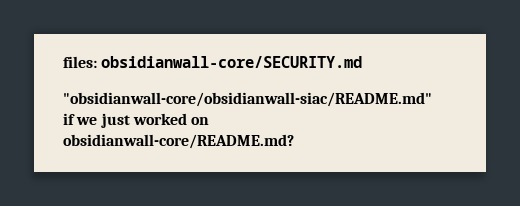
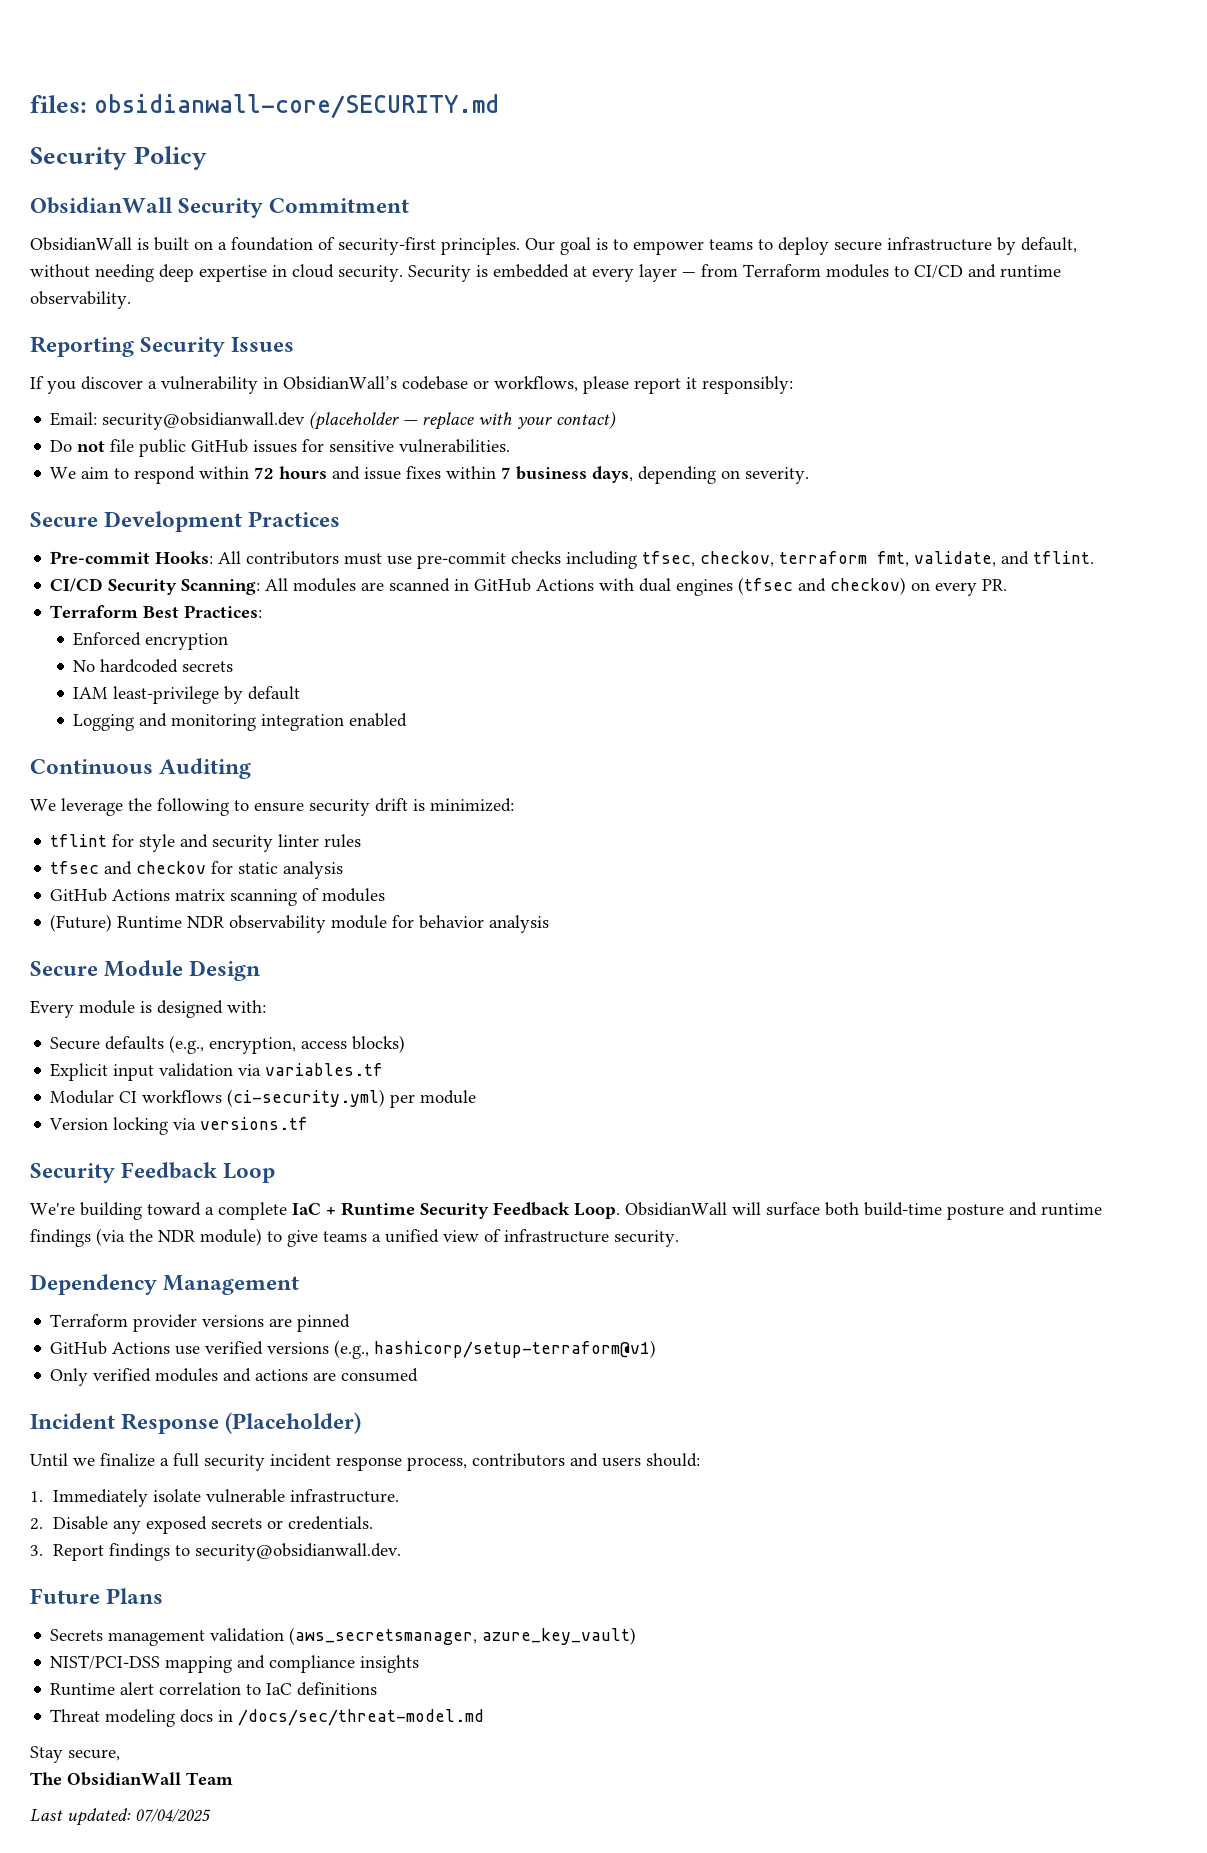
[63,92,432,107] [63,113,210,128] [63,134,294,149] "obsidianwall-core/obsidianwall-siac/README.md" if we just worked on obsidianwall-core/README.md? -> [30,146,208,170] [30,197,410,218] [30,237,1077,255] [30,264,1061,282] [30,291,131,309] [30,336,295,357] [30,376,793,394] [50,411,617,430] [50,439,511,457] [50,466,810,484] [30,511,341,532] [50,551,1095,569] [50,577,1008,596] [50,605,263,618] [73,632,229,650] [73,659,234,673] [73,686,301,704] [73,713,408,731] [30,758,252,779] [30,798,514,816] [50,834,362,852] [50,861,344,879] [50,888,386,906] [50,914,550,933] [30,960,261,981] [30,1000,266,1018] [50,1035,406,1054] [50,1063,384,1081] [50,1089,477,1108] [49,1117,309,1135] [30,1162,276,1183] [30,1202,1102,1220] [30,1228,679,1247] [30,1274,300,1295] [50,1314,351,1332] [50,1340,657,1359] [50,1368,419,1386] [30,1412,362,1434] [30,1453,700,1471] [30,1489,399,1507] [30,1516,373,1534] [30,1543,401,1561] [30,1588,164,1604] [50,1627,637,1646] [50,1655,420,1673] [50,1682,378,1696] [50,1709,485,1727] [30,1746,120,1763] [30,1772,233,1786] [30,1808,211,1826] Security Policy // ObsidianWall Security Commitment // ObsidianWall is built on a foundation of security-first principles. Our goal is to empower teams to deploy secure infrastructure by default, without needing deep expertise in cloud security. Security is embedded at every layer — from Terraform modules to CI/CD and runtime observability. // Reporting Security Issues // If you discover a vulnerability in ObsidianWall’s codebase or workflows, please report it responsibly: // Email: security@obsidianwall.dev (placeholder — replace with your contact) // Do not file public GitHub issues for sensitive vulnerabilities. // We aim to respond within 72 hours and issue fixes within 7 business days, depending on severity. // Secure Development Practices // Pre-commit Hooks: All contributors must use pre-commit checks including tfsec, checkov, terraform fmt, validate, and tflint. // CI/CD Security Scanning: All modules are scanned in GitHub Actions with dual engines (tfsec and checkov) on every PR. // Terraform Best Practices: // Enforced encryption // No hardcoded secrets // IAM least-privilege by default // Logging and monitoring integration enabled // Continuous Auditing // We leverage the following to ensure security drift is minimized: // tflint for style and security linter rules // tfsec and checkov for static analysis // GitHub Actions matrix scanning of modules // (Future) Runtime NDR observability module for behavior analysis // Secure Module Design // Every module is designed with: // Secure defaults (e.g., encryption, access blocks) // Explicit input validation via variables.tf // Modular CI workflows (ci-security.yml) per module // Version locking via versions.tf // Security Feedback Loop // We're building toward a complete IaC + Runtime Security Feedback Loop. ObsidianWall will surface both build-time posture and runtime findings (via the NDR module) to give teams a unified view of infrastructure security. // Dependency Management // Terraform provider versions are pinned // GitHub Actions use verified versions (e.g., hashicorp/setup-terraform@v1) // Only verified modules and actions are consumed // Incident Response (Placeholder) // Until we finalize a full security incident response process, contributors and users should: // 1. Immediately isolate vulnerable infrastructure. // 2. Disable any exposed secrets or credentials. // 3. Report findings to security@obsidianwall.dev. // Future Plans // Secrets management validation (aws_secretsmanager, azure_key_vault) // NIST/PCI-DSS mapping and compliance insights // Runtime alert correlation to IaC definitions // Threat modeling docs in /docs/sec/threat-model.md // Stay secure, // The ObsidianWall Team // Last updated: 07/04/2025

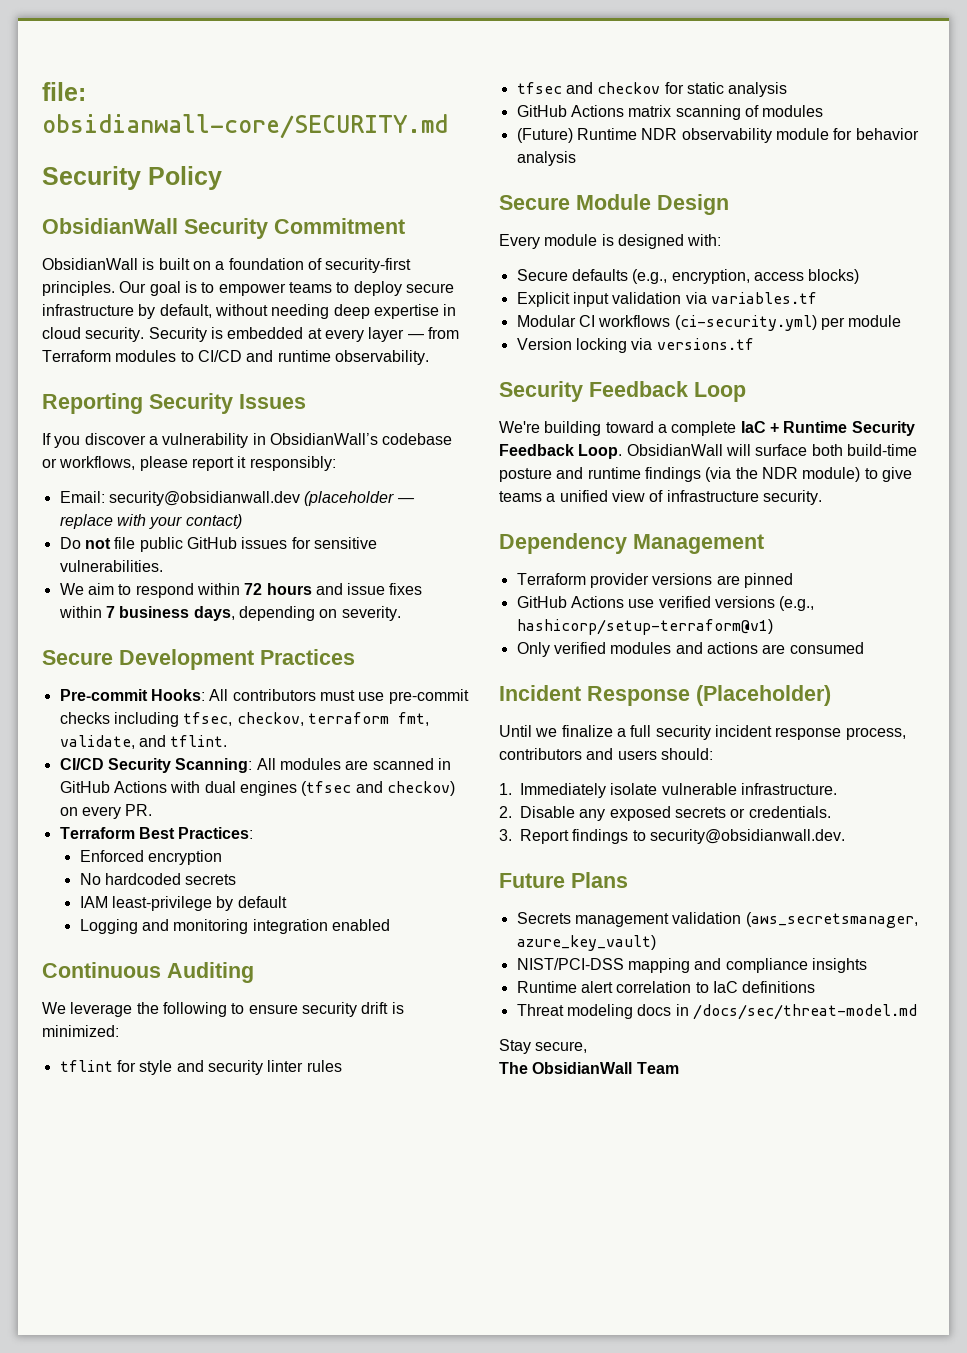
[30,95,87,113] files: -> [42,82,86,101] file:
[30,1808,211,1826] // Last updated: 07/04/2025 -> (679, 1068) none

